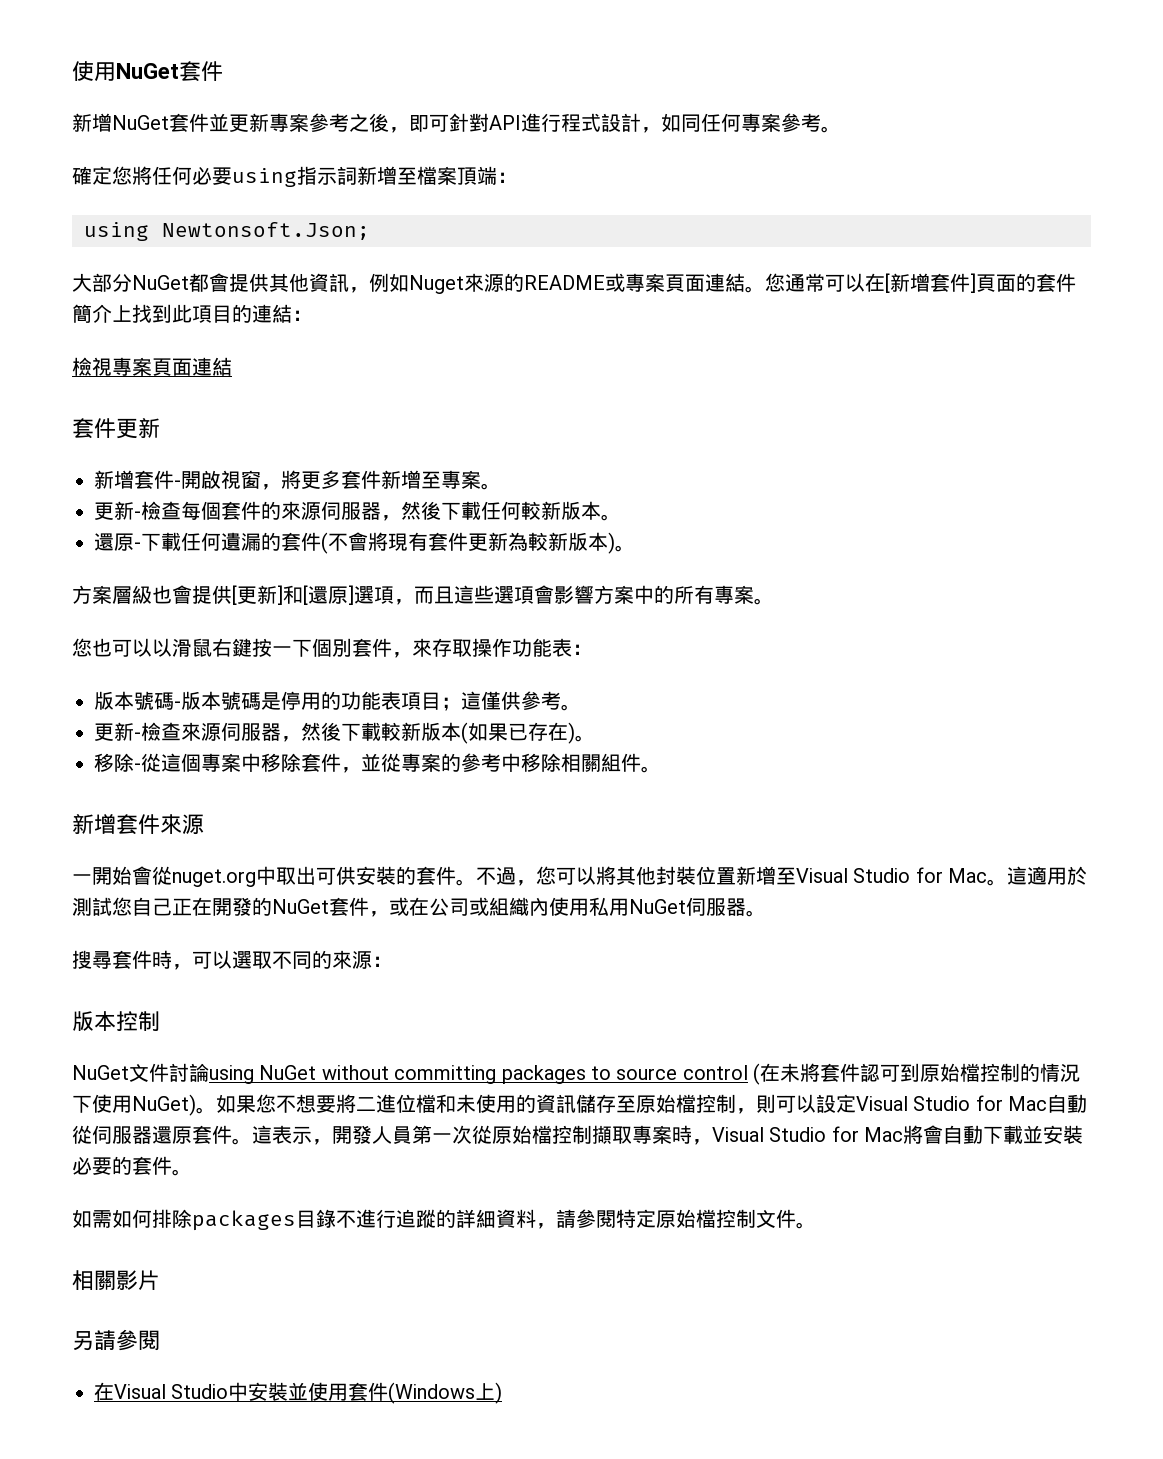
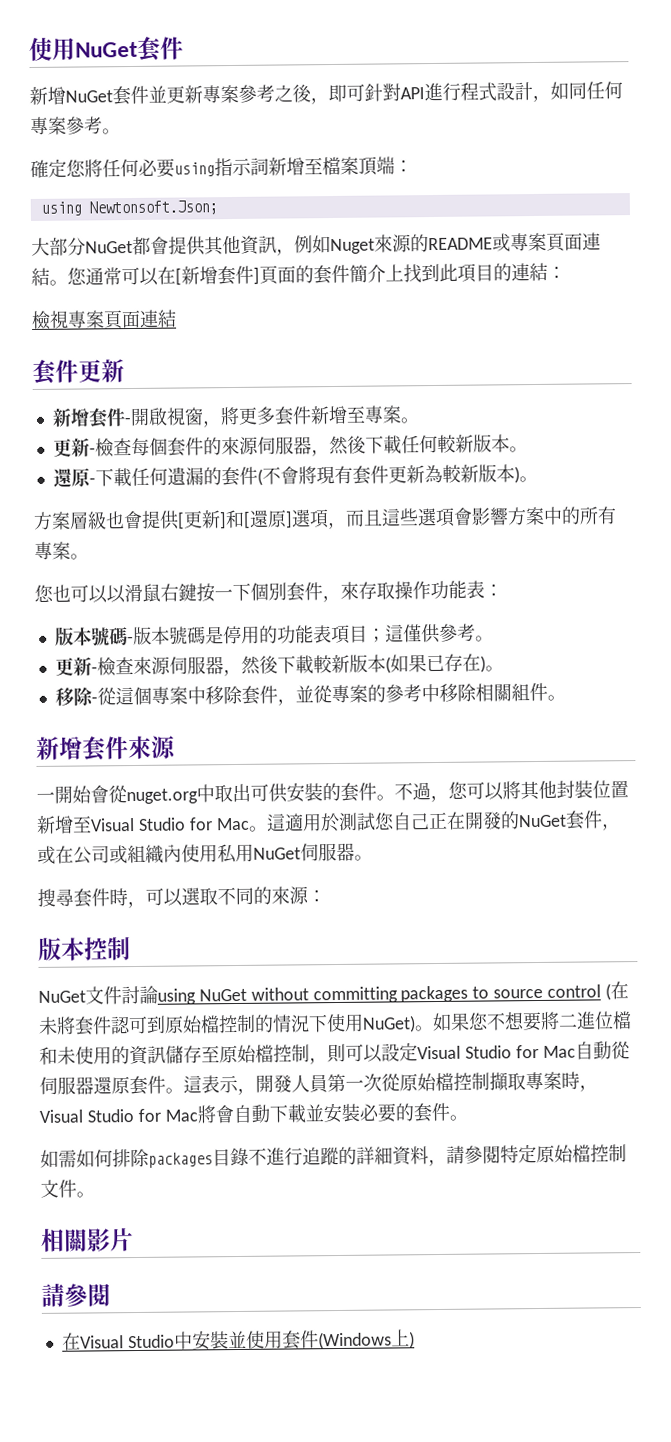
[72,1331,94,1351] 另 -> (134, 1240) none

